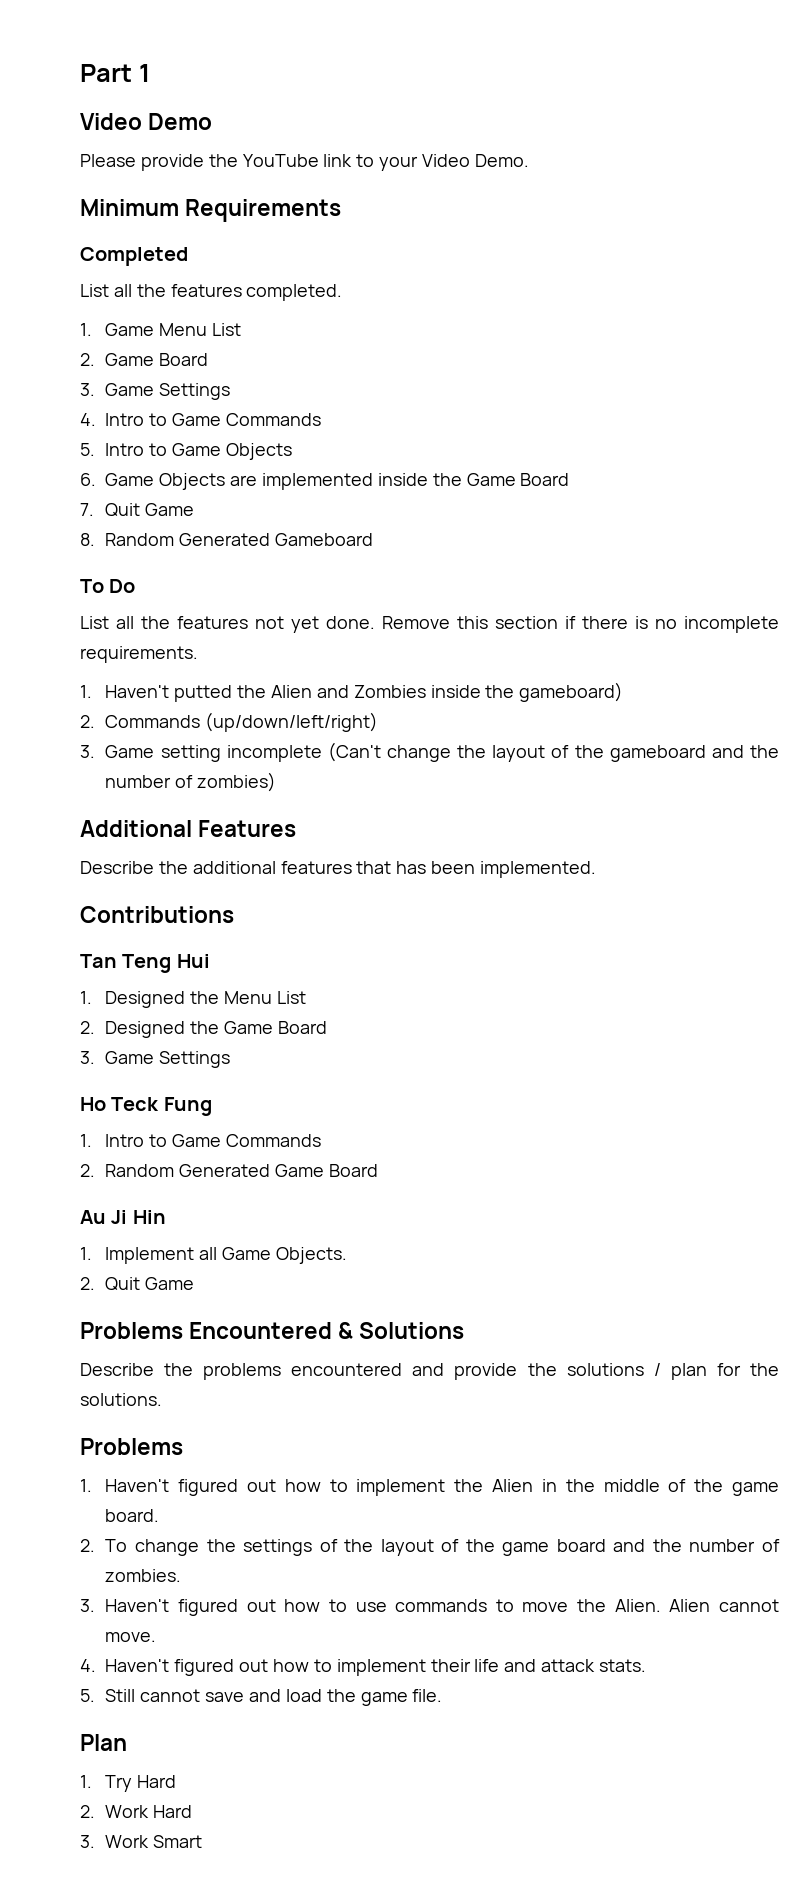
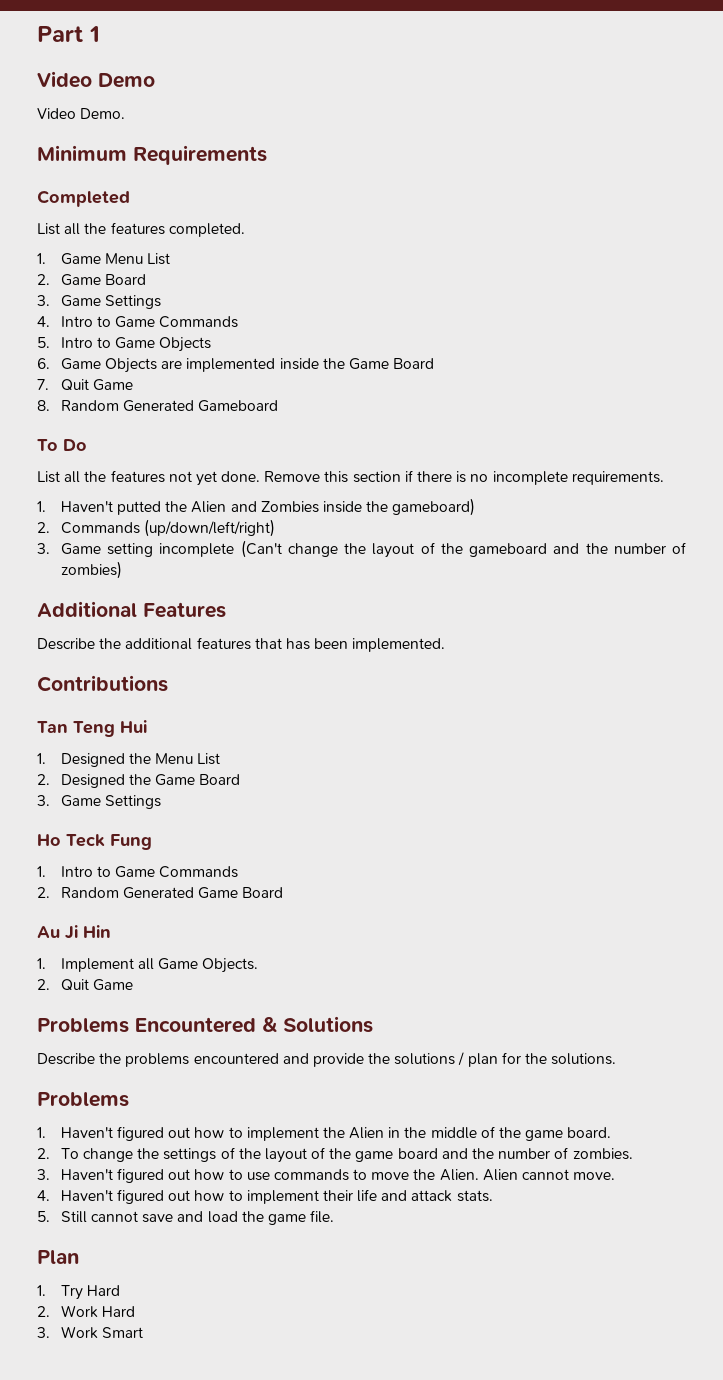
[80,154,419,171] Please provide the YouTube link to your -> (155, 80) none

